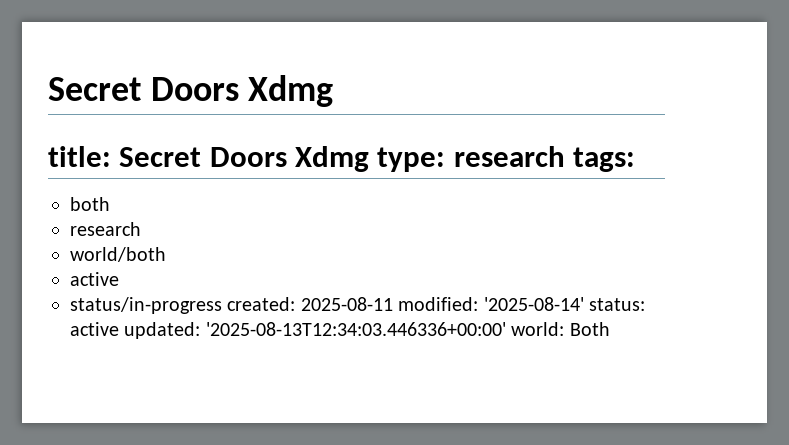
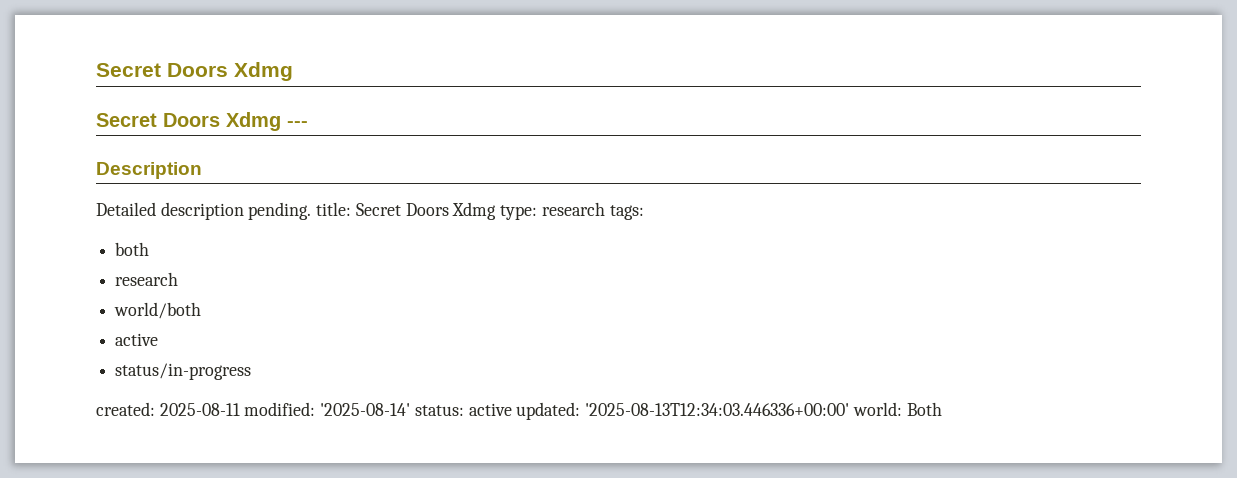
(334, 91) none -> [96,112,308,131] [96,162,202,179] [96,202,312,220] Secret Doors Xdmg --- // Description // Detailed description pending.
(222, 305) none -> (252, 371) //

